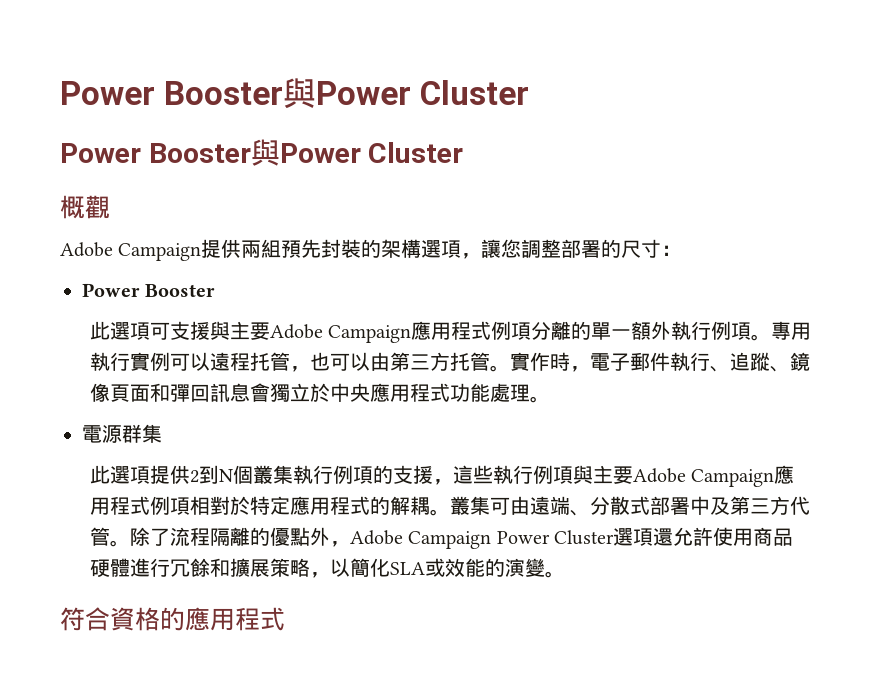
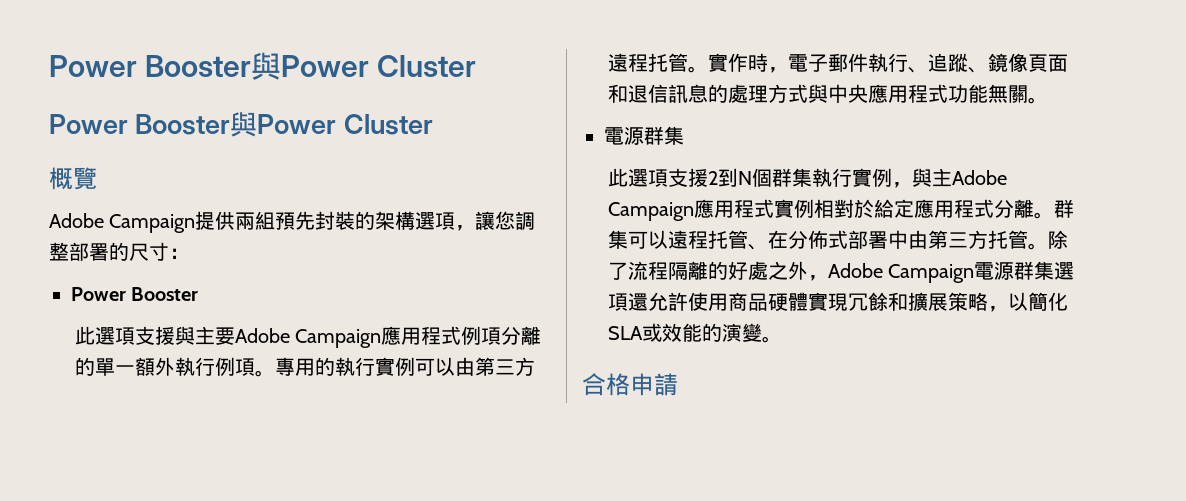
[85,195,110,219] 觀 -> [73,167,97,190] 覽
[149,322,170,340] 可 -> (136, 336) none
(812, 331) none -> [315,357,336,376] 的
[209,352,450,372] 遠程托管，也可以由第三方 -> [455,357,536,376] [608,53,649,72] 由第三方遠程
[169,383,330,402] 彈回訊息會獨立於 -> [628,84,829,103] 退信訊息的處理方式與
[489,383,530,402] 處理 -> [988,84,1029,103] 無關
[149,465,190,484] 提供 -> [668,168,709,187] 支援
[252,465,795,487] [89,496,810,516] 叢集執行例項的支援，這些執行例項與主要Adobe Campaign應用程式例項相對於特定應用程式的解耦。叢集可由遠端、分散式部署中及第三方代 -> [772,168,1008,188] [608,199,1075,221] [608,230,1009,250] 群集執行實例，與主Adobe Campaign應用程式實例相對於給定應用程式分離。群集可以遠程托管、在分佈式部署中由第三方托
[269,527,310,546] 優點 -> [728,261,789,280] 好處之
[496,530,615,545] Power Cluster -> [974,261,1055,280] 電源群集
[129,558,170,577] 進行 -> [808,292,849,311] 實現
[60,607,285,631] 符合資格的應用程式 -> [582,373,678,396] 合格申請

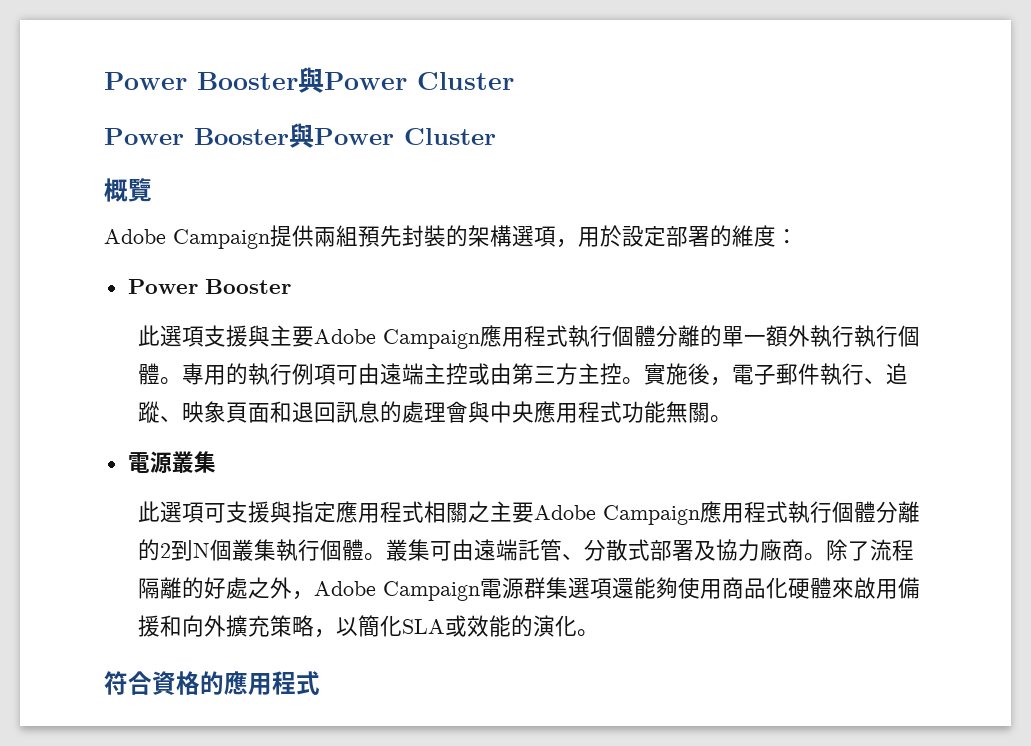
[475,211,536,230] [49,242,169,261] 讓您調整部署的尺寸 -> [578,225,776,247] 用於設定部署的維度
[461,326,502,345] 例項 -> [567,325,656,347] 執行個體
[215,357,256,376] 例項 -> [853,325,920,347] [137,363,160,385] 執行個體
[375,357,536,376] [608,53,769,73] 實例可以由第三方遠程托管。實作時 -> [291,363,710,385] 例項可由遠端主控或由第三方主控。實施後
[988,53,1029,72] 鏡像 -> [181,401,226,423] 映象
[648,84,669,103] 信 -> [313,402,336,423] 回
[768,84,809,103] 方式 -> [445,401,468,423] 會
[644,126,664,145] 群 -> [171,451,194,473] 叢
[668,168,1008,188] [608,199,1075,221] [608,230,1029,250] 支援2到N個群集執行實例，與主Adobe Campaign應用程式實例相對於給定應用程式分離。群集可以遠程托管、在分佈式部署中由第三方托管 -> [203,501,920,525] [137,539,804,561] 可支援與指定應用程式相關之主要Adobe Campaign應用程式執行個體分離的2到N個叢集執行個體。叢集可由遠端託管、分散式部署及協力廠商
[648,292,689,311] 允許 -> [633,577,678,599] 能夠
[768,292,949,312] 硬體實現冗餘和擴展 -> [765,577,920,599] [137,615,270,637] 化硬體來啟用備援和向外擴充
[742,323,783,343] [582,373,678,396] 變。 // 合格申請 -> [554,615,599,637] [104,671,320,695] 化。 // 符合資格的應用程式

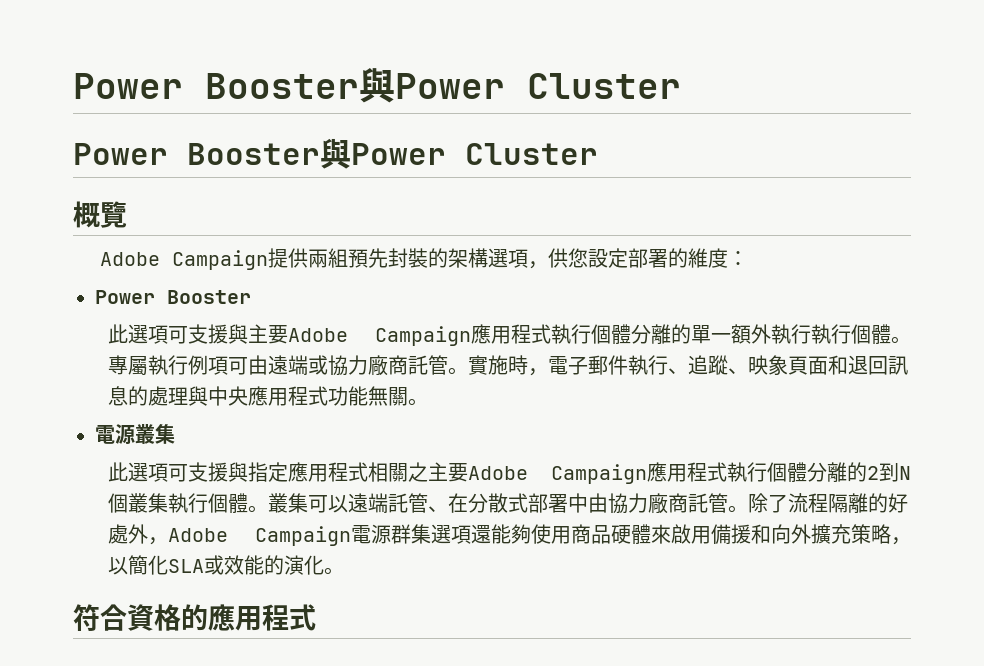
[578,225,622,247] 用於 -> [547,248,588,268] 供您
(204, 336) none -> [168,326,189,344] 可
[203,363,248,385] 用的 -> [128,356,149,376] 屬
[423,363,710,385] 主控或由第三方主控。實施後 -> [308,355,529,376] 或協力廠商託管。實施時
[445,401,468,423] 會 -> (189, 396) none
[451,539,474,561] 由 -> [328,495,349,513] 以
(584, 556) none -> [448,493,469,513] 在
[693,539,804,561] 及協力廠商 -> [568,493,729,514] 中由協力廠商託管
[247,577,270,599] 之 -> (129, 534) none
[765,577,788,599] 化 -> (611, 534) none

